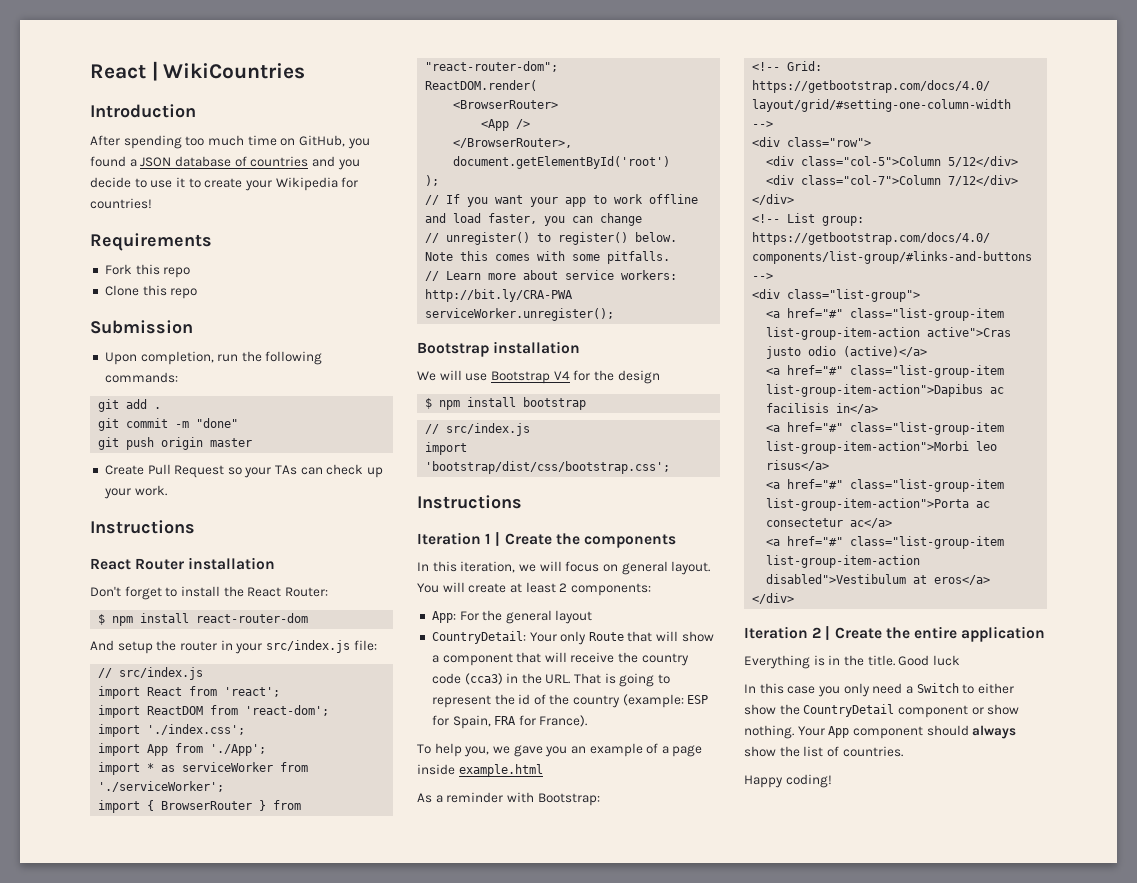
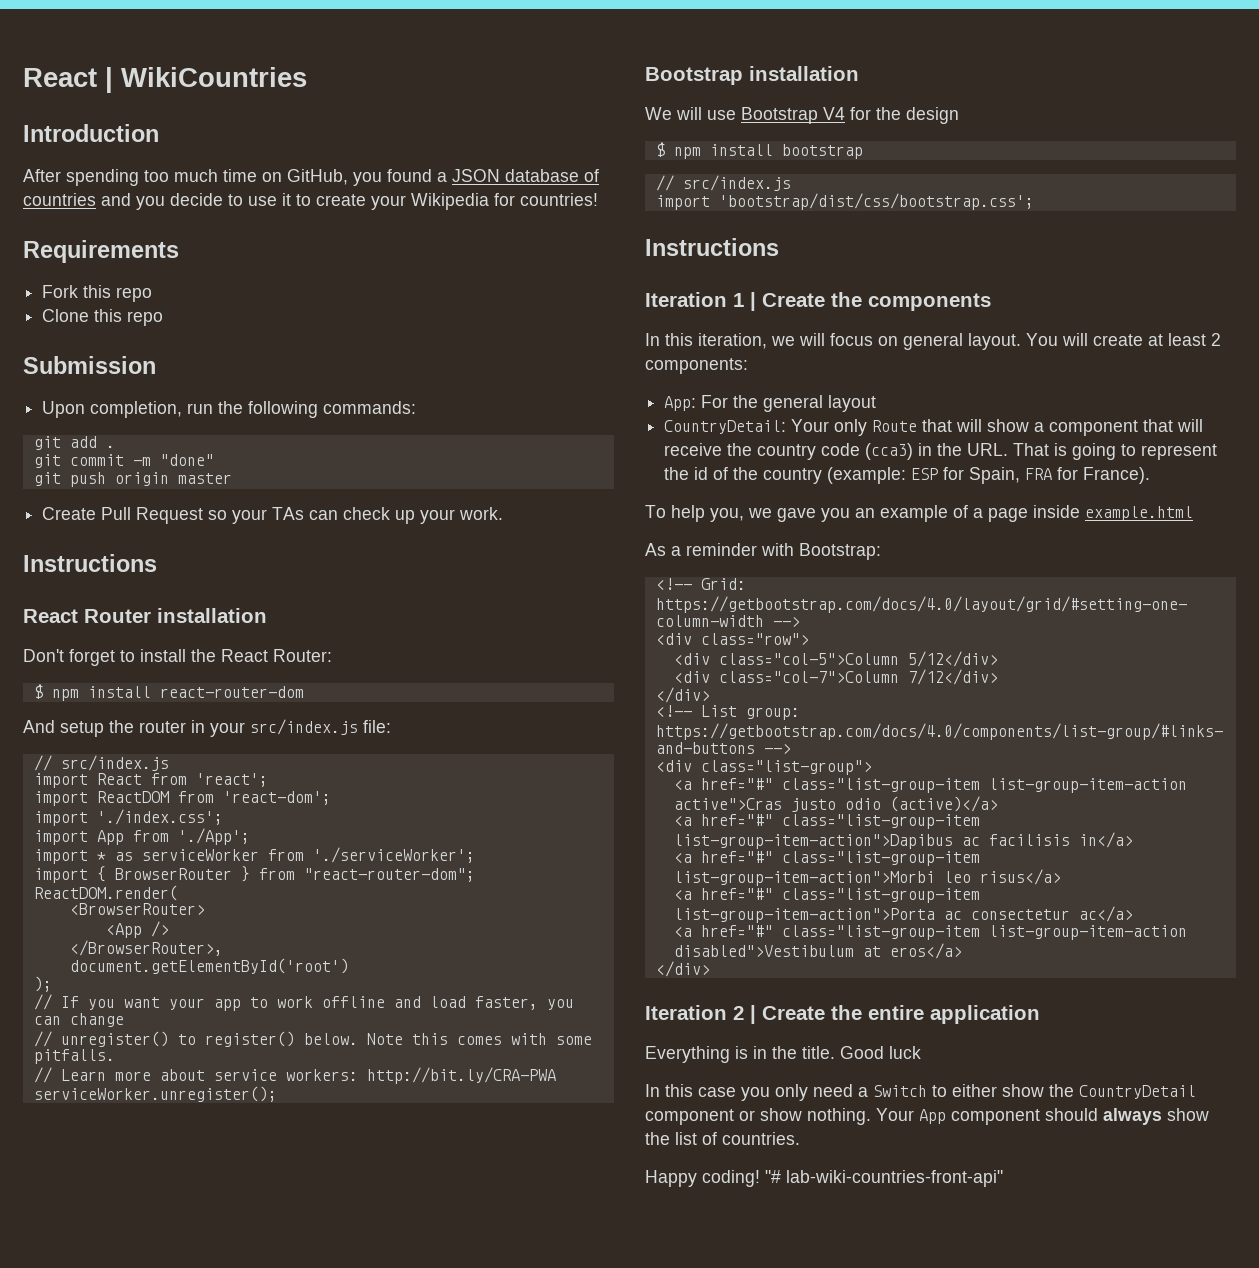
(832, 781) none -> [765,1170,1003,1187] "# lab-wiki-countries-front-api"

